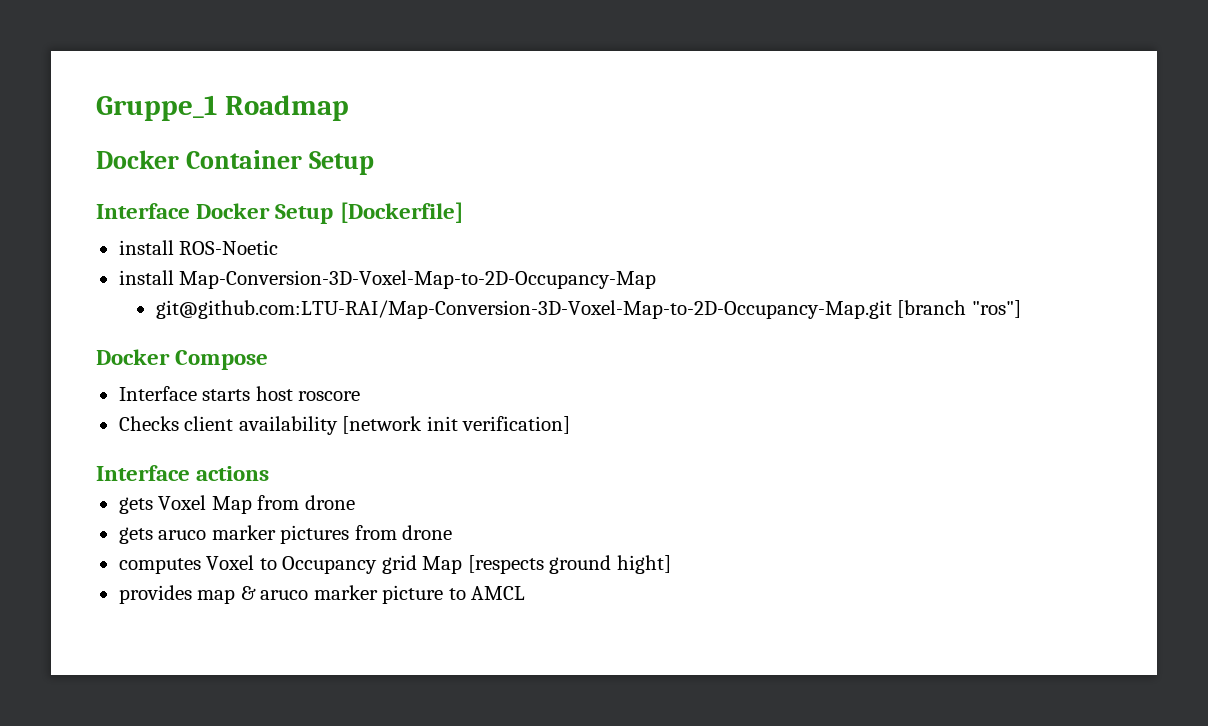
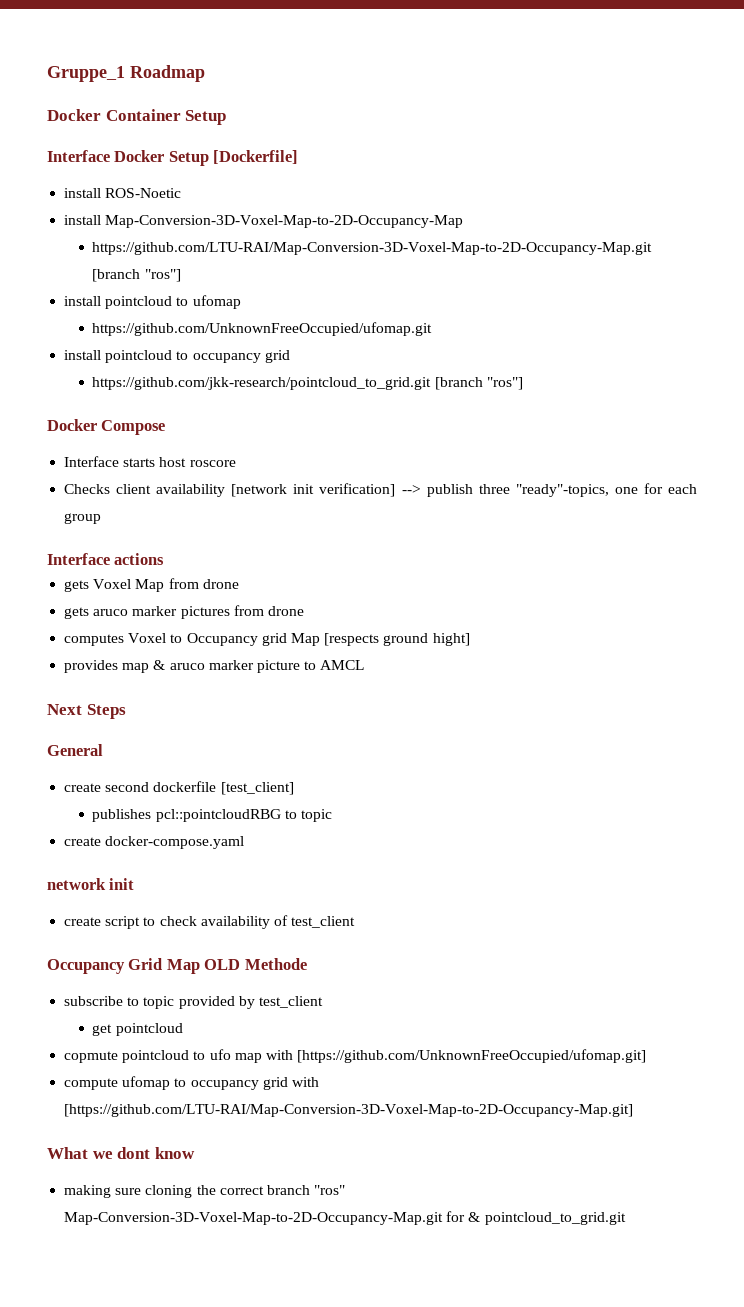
[155,300,892,319] git@github.com:LTU-RAI/Map-Conversion-3D-Voxel-Map-to-2D-Occupancy-Map.git -> [92,242,653,255] [92,269,181,282] [64,295,241,309] [92,322,433,336] [64,350,290,363] [92,377,432,390] https://github.com/LTU-RAI/Map-Conversion-3D-Voxel-Map-to-2D-Occupancy-Map.git [branch "ros"] // install pointcloud to ufomap // https://github.com/UnknownFreeOccupied/ufomap.git // install pointcloud to occupancy grid // https://github.com/jkk-research/pointcloud_to_grid.git
(571, 425) none -> [401,483,697,497] [64,513,102,524] --> publish three "ready"-topics, one for each group
(526, 593) none -> [47,704,126,719] [47,744,103,756] [64,781,294,795] [92,809,333,822] [64,836,245,849] [47,878,135,890] [64,915,356,929] [47,958,307,974] [64,996,323,1009] [92,1023,183,1036] [64,1049,647,1063] [64,1076,319,1090] [64,1104,634,1117] [47,1147,195,1159] [64,1185,346,1198] [64,1211,626,1225] // Next Steps // General // create second dockerfile [test_client] // publishes pcl::pointcloudRBG to topic // create docker-compose.yaml // network init // create script to check availability of test_client // Occupancy Grid Map OLD Methode // subscribe to topic provided by test_client // get pointcloud // copmute pointcloud to ufo map with [https://github.com/UnknownFreeOccupied/ufomap.git] // compute ufomap to occupancy grid with [https://github.com/LTU-RAI/Map-Conversion-3D-Voxel-Map-to-2D-Occupancy-Map.git] // What we dont know // making sure cloning the correct branch "ros" Map-Conversion-3D-Voxel-Map-to-2D-Occupancy-Map.git for & pointcloud_to_grid.git

